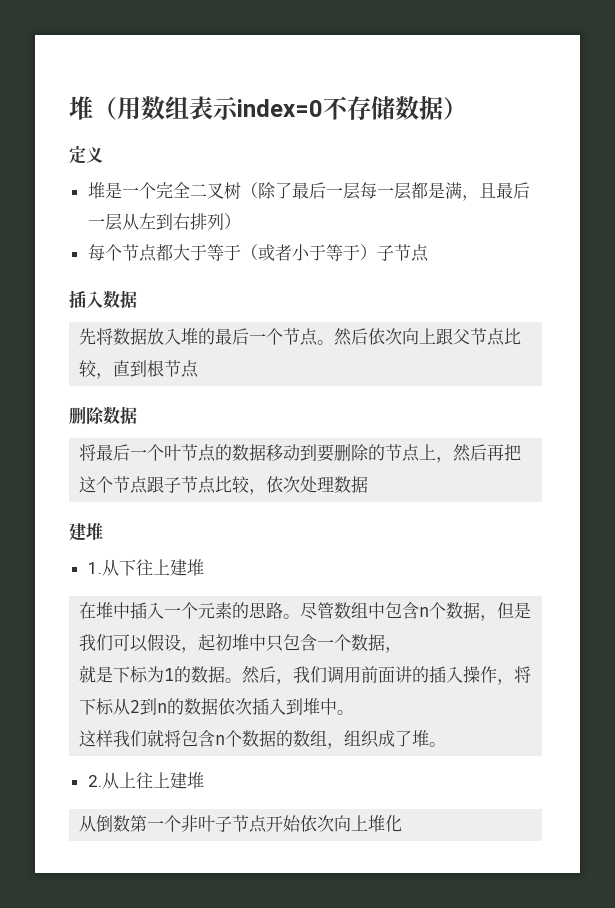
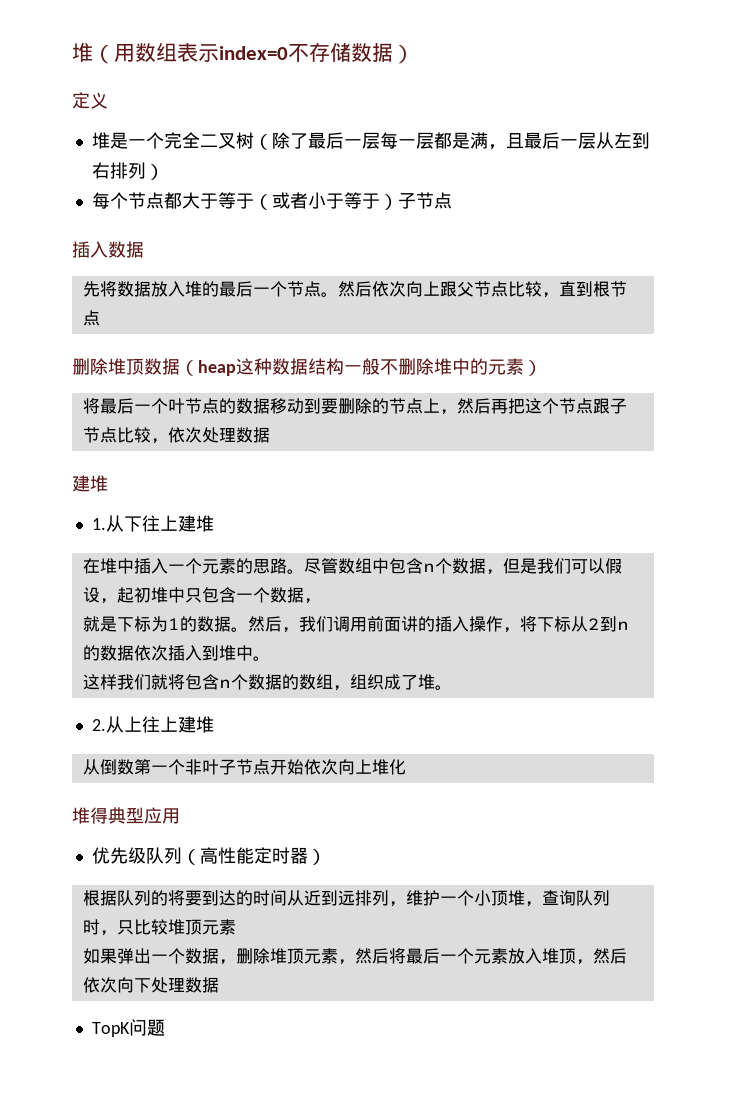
[103,406,137,425] 数据 -> [108,358,542,376] 堆顶数据（heap这种数据结构一般不删除堆中的元素）
(403, 823) none -> [72,807,180,824] [91,847,326,865] [82,890,610,907] [82,919,236,936] [82,948,627,965] [82,977,219,993] [91,1019,165,1037] // 堆得典型应用 // 优先级队列（高性能定时器） // 根据队列的将要到达的时间从近到远排列，维护一个小顶堆，查询队列时，只比较堆顶元素 // 如果弹出一个数据，删除堆顶元素，然后将最后一个元素放入堆顶，然后依次向下处理数据 // TopK问题

